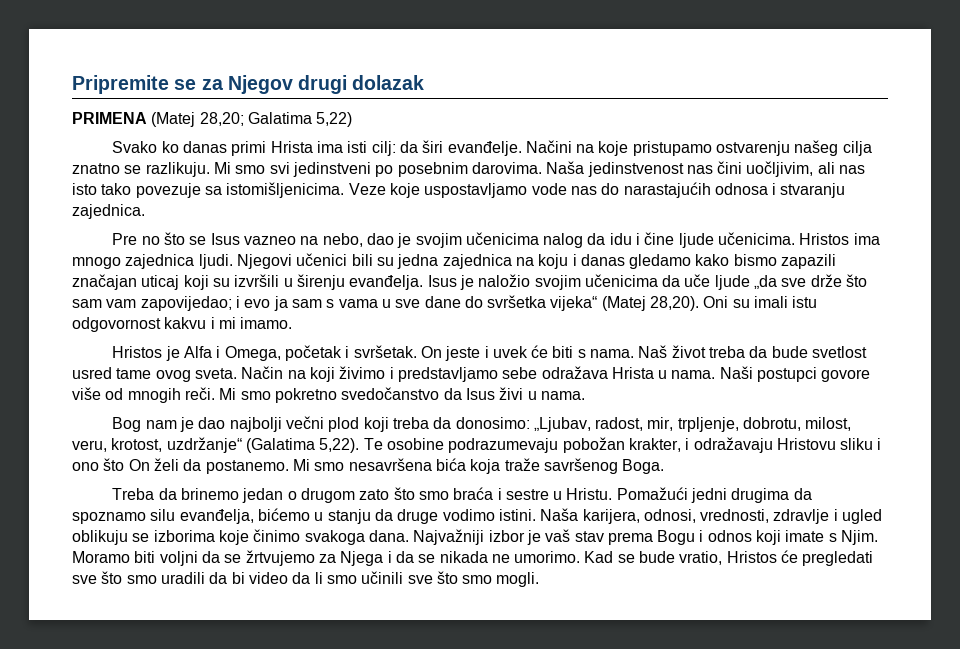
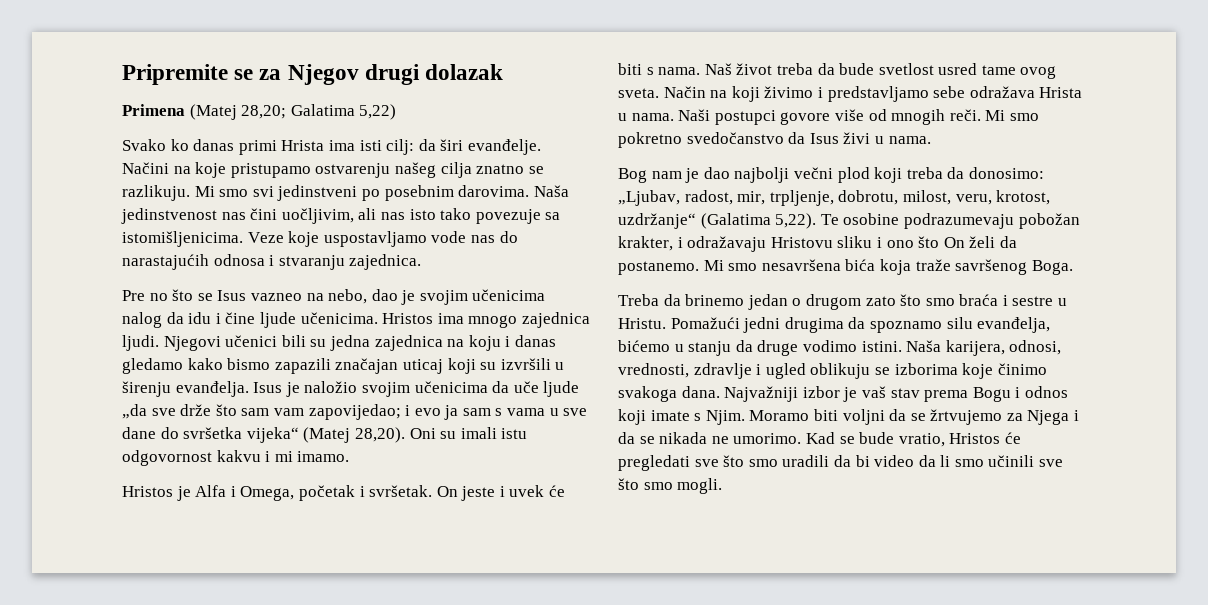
[72,112,147,124] PRIMENA -> [122,104,185,116] Primena

